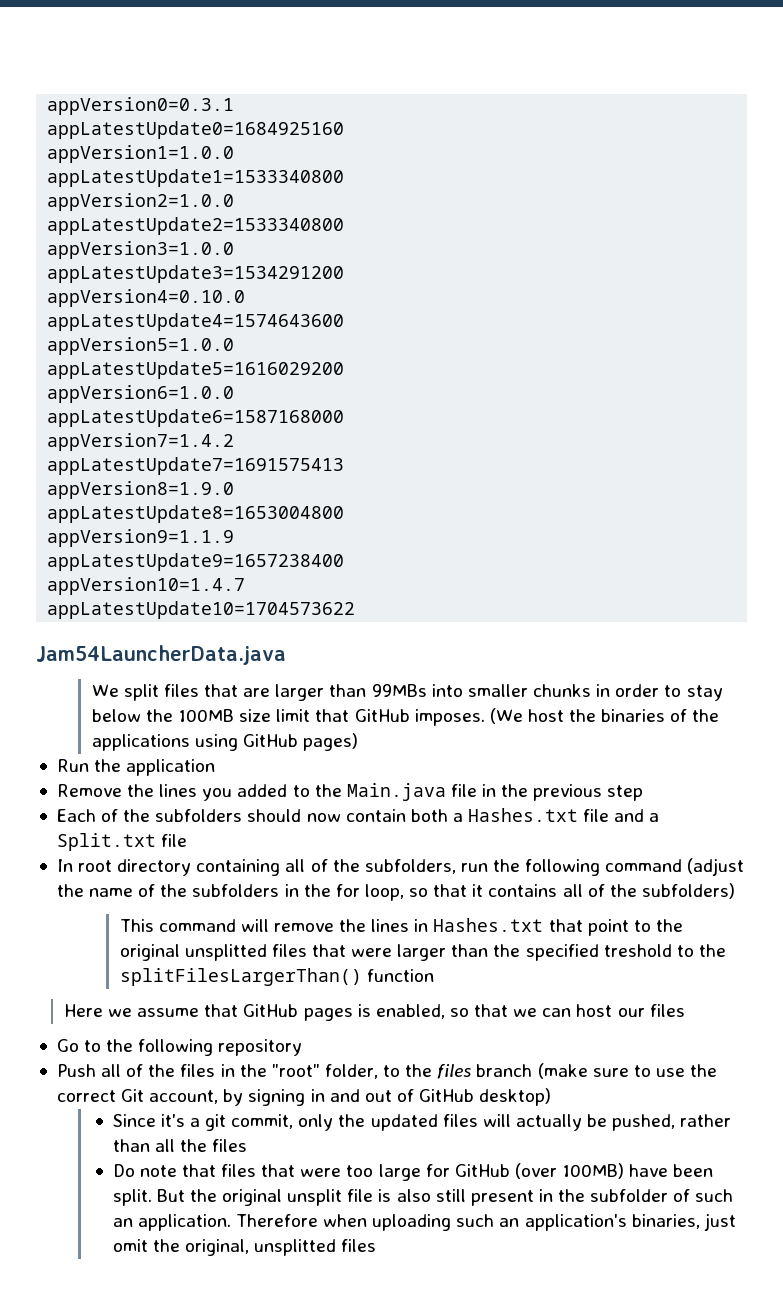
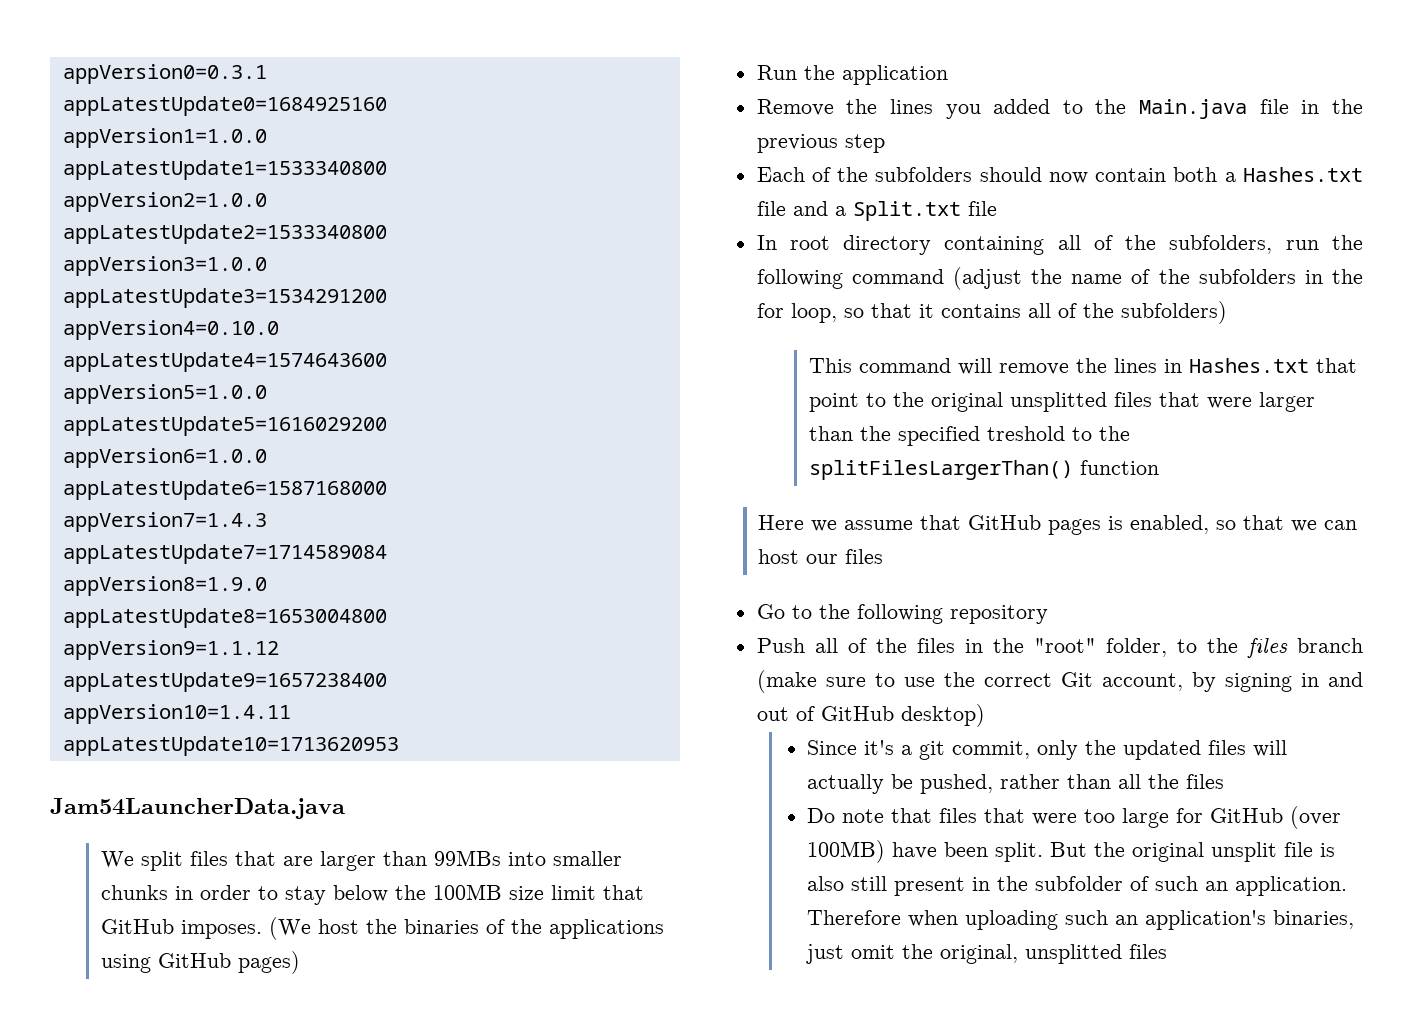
[47,433,235,451] [47,457,345,475] appVersion7=1.4.2 // appLatestUpdate7=1691575413 -> [62,512,267,532] [62,544,387,564] appVersion7=1.4.3 // appLatestUpdate7=1714589084
[47,529,235,547] appVersion9=1.1.9 -> [62,640,279,660] appVersion9=1.1.12
[47,577,246,595] [47,601,356,619] appVersion10=1.4.7 // appLatestUpdate10=1704573622 -> [62,704,291,724] [62,736,399,756] appVersion10=1.4.11 // appLatestUpdate10=1713620953

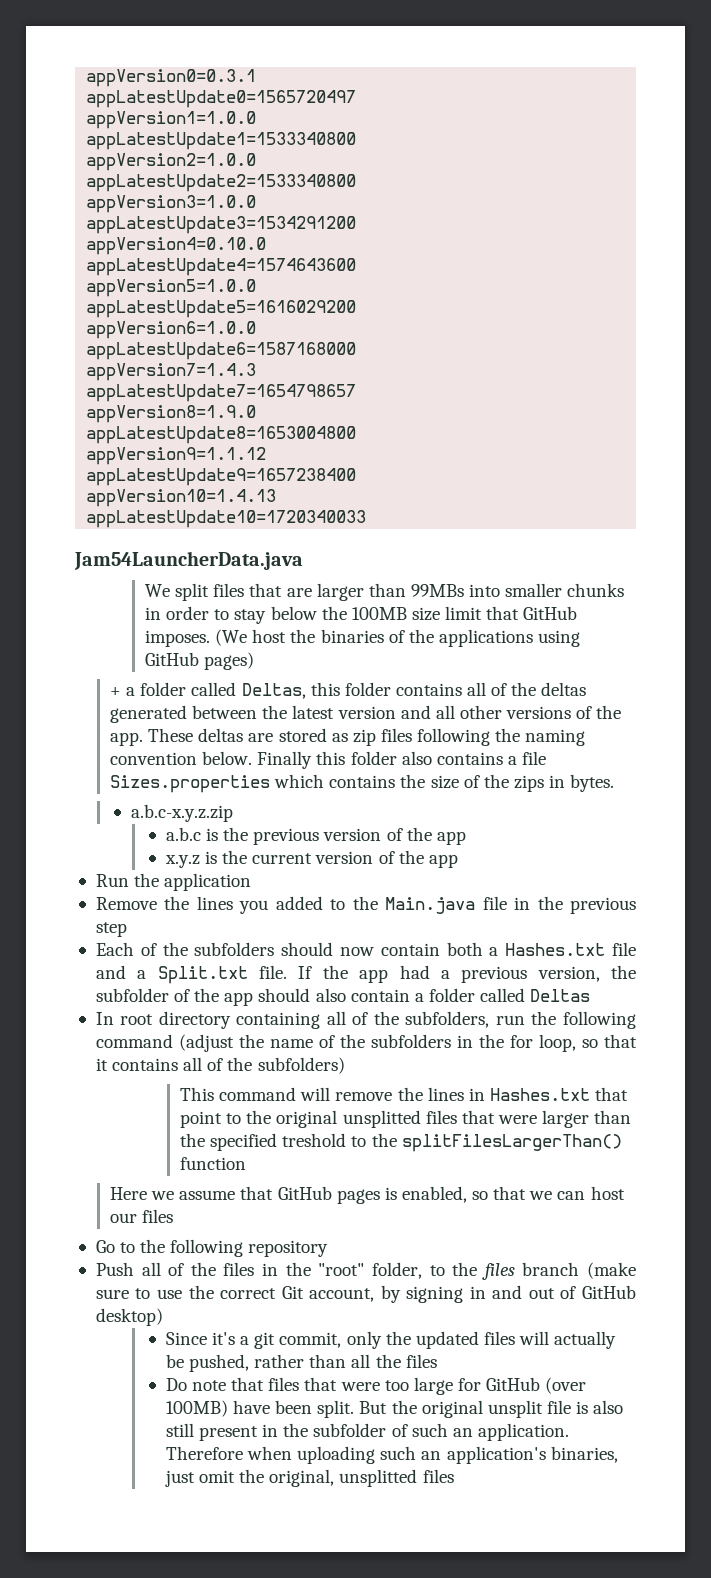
[62,96,387,116] appLatestUpdate0=1684925160 -> [86,90,357,108] appLatestUpdate0=1565720497
[62,544,387,564] appLatestUpdate7=1714589084 -> [86,384,357,402] appLatestUpdate7=1654798657
[62,704,291,724] [62,736,399,756] appVersion10=1.4.11 // appLatestUpdate10=1713620953 -> [86,489,277,507] [86,510,367,528] appVersion10=1.4.13 // appLatestUpdate10=1720340033
(300, 962) none -> [110,682,587,699] [110,705,622,723] [110,728,586,746] [110,751,547,769] [110,774,615,793] [130,804,233,822] [165,827,466,845] [164,850,458,868] // + a folder called Deltas, this folder contains all of the deltas generated between the latest version and all other versions of the app. These deltas are stored as zip files following the naming convention below. Finally this folder also contains a file Sizes.properties which contains the size of the zips in bytes. // a.b.c-x.y.z.zip // a.b.c is the previous version of the app // x.y.z is the current version of the app
[967,201,997,216] file -> [259,965,636,983] [95,988,591,1006] file. If the app had a previous version, the subfolder of the app should also contain a folder called Deltas

